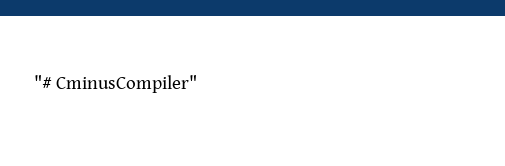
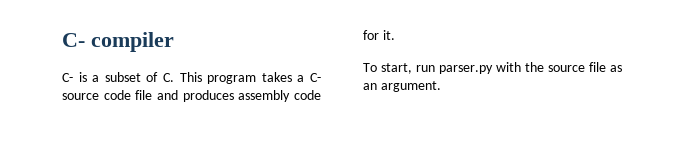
[34,75,197,93] "# CminusCompiler" -> [62,32,174,52] [62,72,321,84] [62,90,321,102] [363,30,395,40] [363,62,622,74] [363,81,441,92] C- compiler // C- is a subset of C. This program takes a C- source code file and produces assembly code for it. // To start, run parser.py with the source file as an argument.

